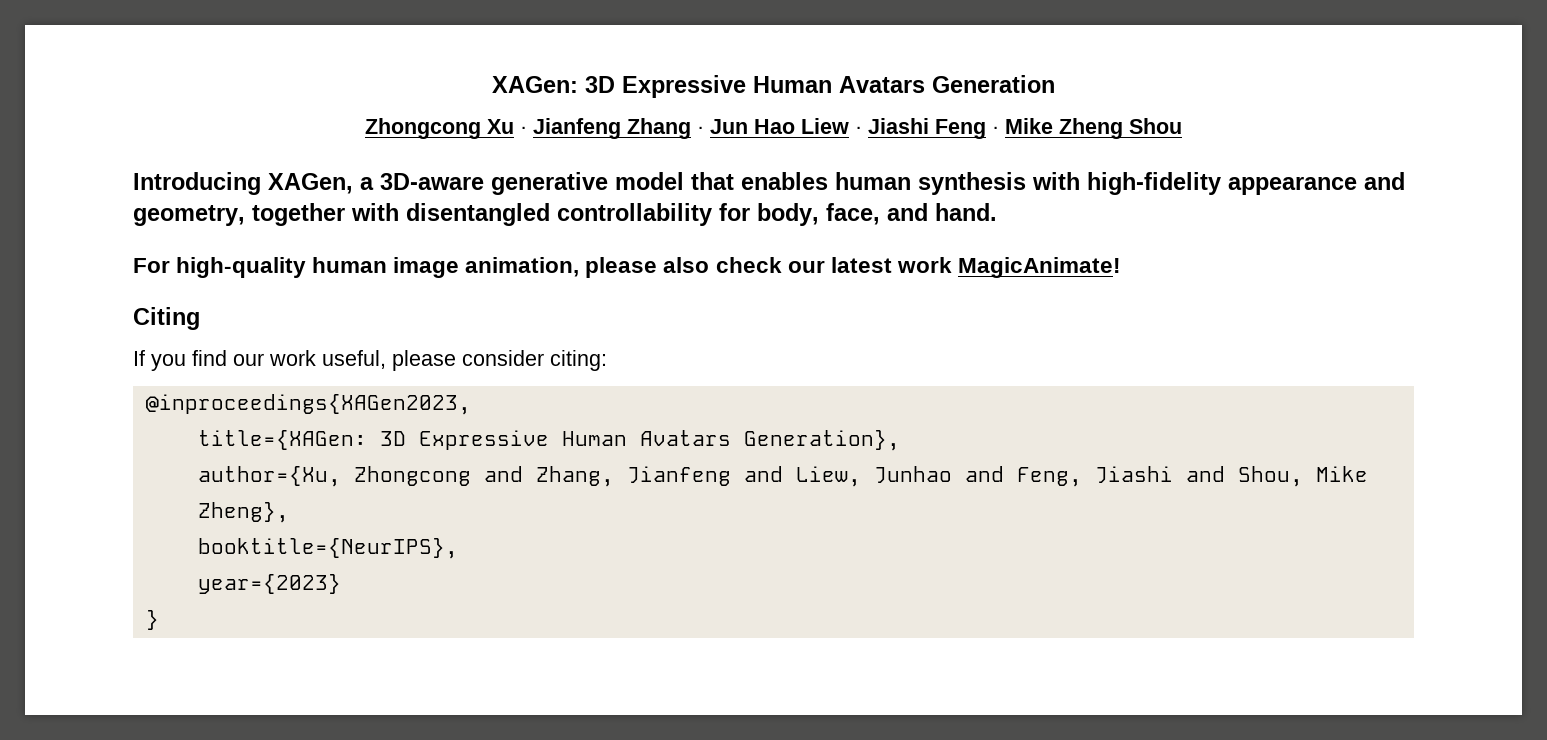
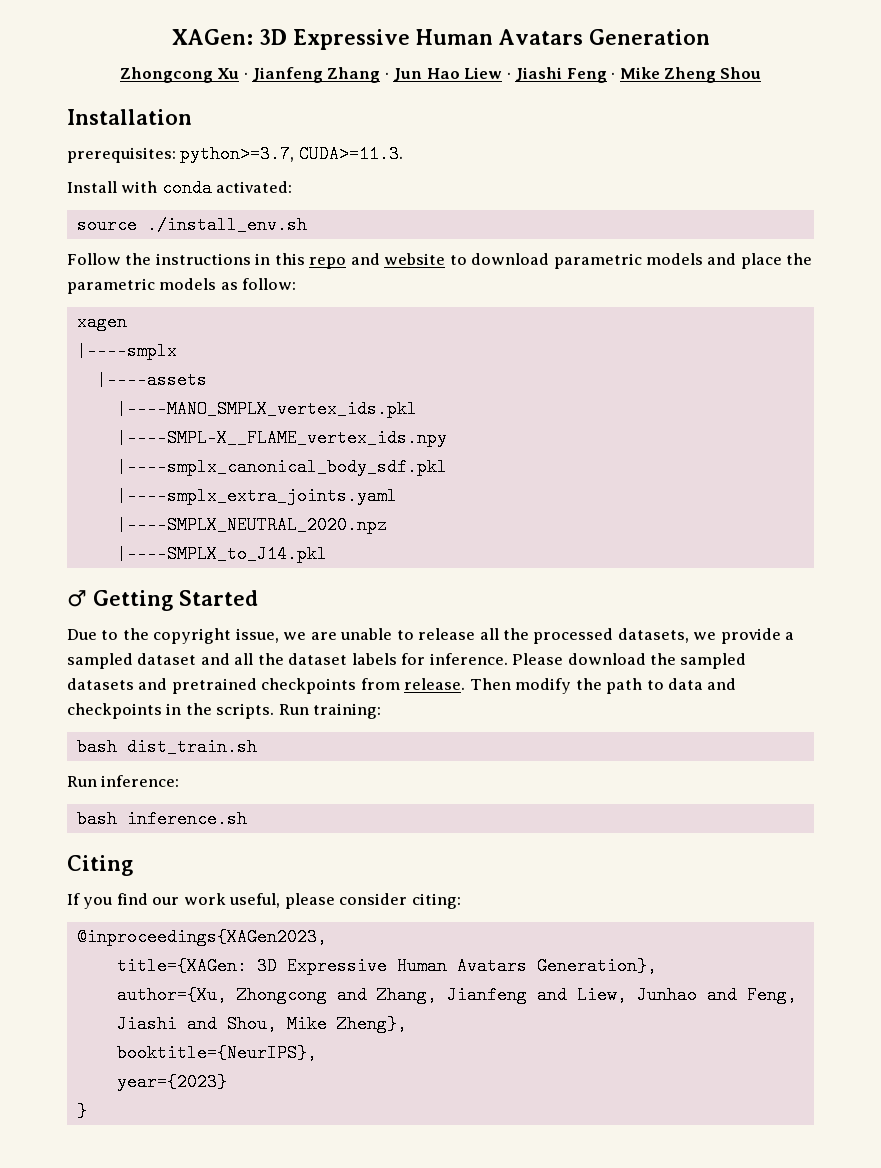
[133,172,1405,195] [133,203,997,226] [133,257,1121,278] Introducing XAGen, a 3D-aware generative model that enables human synthesis with high-fidelity appearance and geometry, together with disentangled controllability for body, face, and hand. // For high-quality human image animation, please also check our latest work MagicAnimate! -> [67,109,192,125] [67,145,403,163] [67,179,293,197] [76,216,307,234] [67,253,813,269] [67,278,297,294] [76,313,127,331] [76,342,177,360] [96,371,207,389] [116,400,417,418] [116,429,447,447] [116,458,447,476] [116,487,397,505] [116,516,387,534] [116,545,327,563] [67,590,258,611] [67,628,795,644] [67,653,747,669] [67,678,737,694] [67,703,382,719] [76,738,257,756] [67,775,180,787] [76,810,247,828] Installation // prerequisites: python>=3.7, CUDA>=11.3. // Install with conda activated: // source ./install_env.sh // Follow the instructions in this repo and website to download parametric models and place the parametric models as follow: // xagen // |----smplx // |----assets // |----MANO_SMPLX_vertex_ids.pkl // |----SMPL-X__FLAME_vertex_ids.npy // |----smplx_canonical_body_sdf.pkl // |----smplx_extra_joints.yaml // |----SMPLX_NEUTRAL_2020.npz // |----SMPLX_to_J14.pkl // ♂ Getting Started // Due to the copyright issue, we are unable to release all the processed datasets, we provide a sampled dataset and all the dataset labels for inference. Please download the sampled datasets and pretrained checkpoints from release. Then modify the path to data and checkpoints in the scripts. Run training: // bash dist_train.sh // Run inference: // bash inference.sh

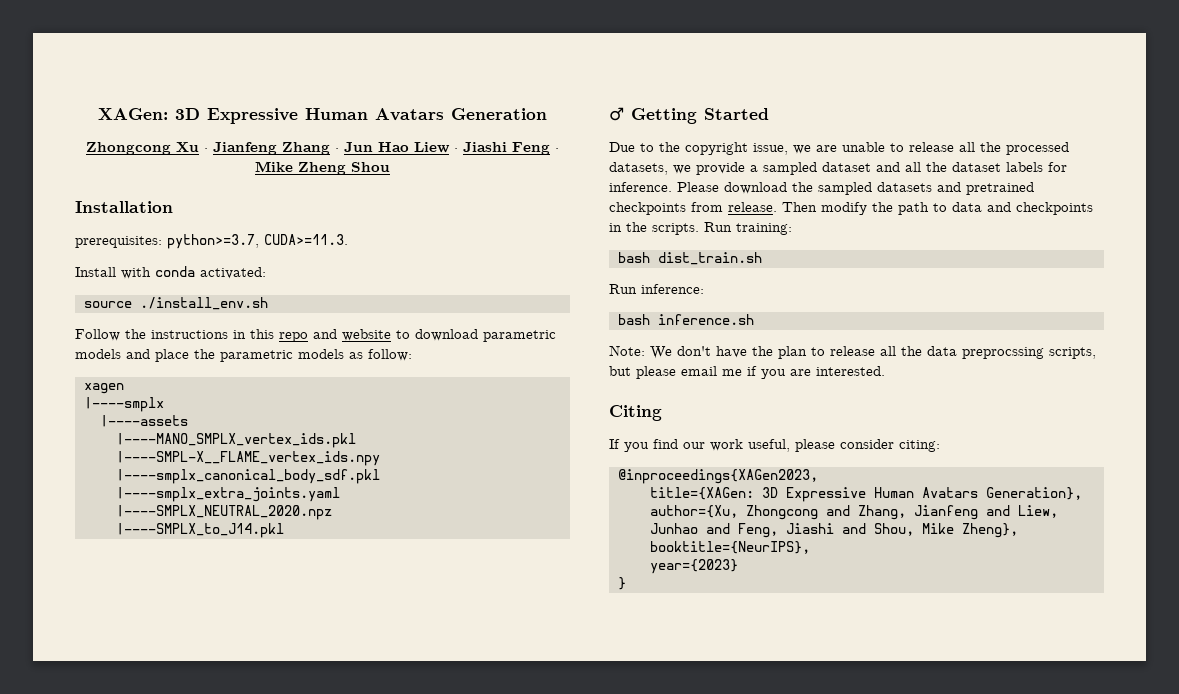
(247, 819) none -> [609,345,1096,359] [609,366,885,379] // Note: We don't have the plan to release all the data preprocssing scripts, but please email me if you are interested.

